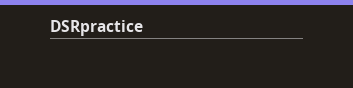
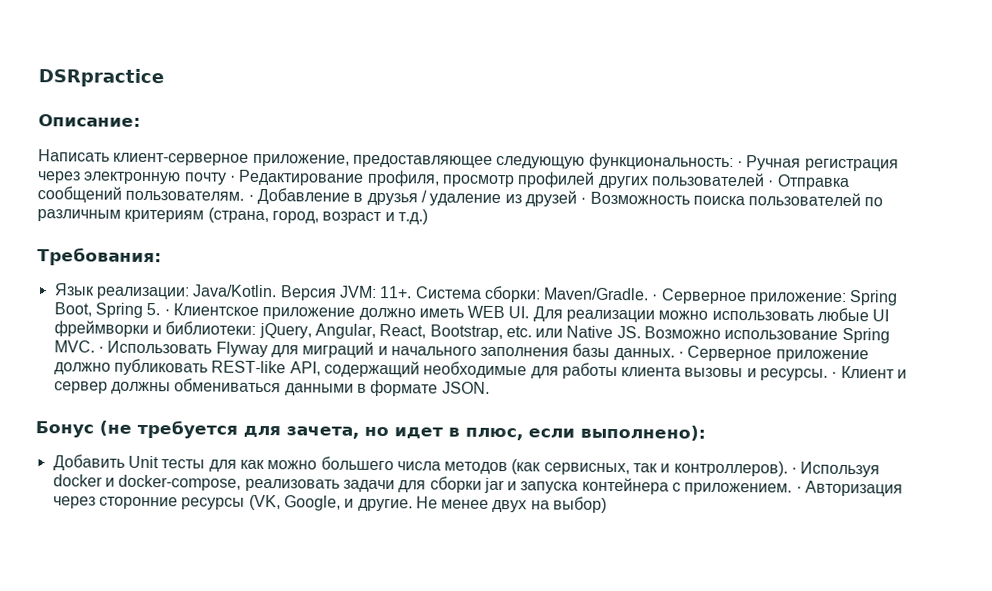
(143, 28) none -> [38,114,141,127] [38,149,899,172] [37,169,850,191] [37,186,884,207] [37,207,428,225] [37,247,162,267] [53,283,899,306] [53,302,890,323] [53,320,890,344] [53,340,869,363] [53,358,908,381] [53,378,490,397] [35,419,706,441] [52,454,881,478] [52,474,904,497] [52,494,608,513] // Описание: // Написать клиент-серверное приложение, предоставляющее следующую функциональность: · Ручная регистрация через электронную почту · Редактирование профиля, просмотр профилей других пользователей · Отправка сообщений пользователям. · Добавление в друзья / удаление из друзей · Возможность поиска пользователей по различным критериям (страна, город, возраст и т.д.) // Требования: // Язык реализации: Java/Kotlin. Версия JVM: 11+. Система сборки: Maven/Gradle. · Серверное приложение: Spring Boot, Spring 5. · Клиентское приложение должно иметь WEB UI. Для реализации можно использовать любые UI фреймворки и библиотеки: jQuery, Angular, React, Bootstrap, etc. или Native JS. Возможно использование Spring MVC. · Использовать Flyway для миграций и начального заполнения базы данных. · Серверное приложение должно публиковать REST-like API, содержащий необходимые для работы клиента вызовы и ресурсы. · Клиент и сервер должны обмениваться данными в формате JSON. // Бонус (не требуется для зачета, но идет в плюс, если выполнено): // Добавить Unit тесты для как можно большего числа методов (как сервисных, так и контроллеров). · Используя docker и docker-compose, реализовать задачи для сборки jar и запуска контейнера с приложением. · Авторизация через сторонние ресурсы (VK, Google, и другие. Не менее двух на выбор)

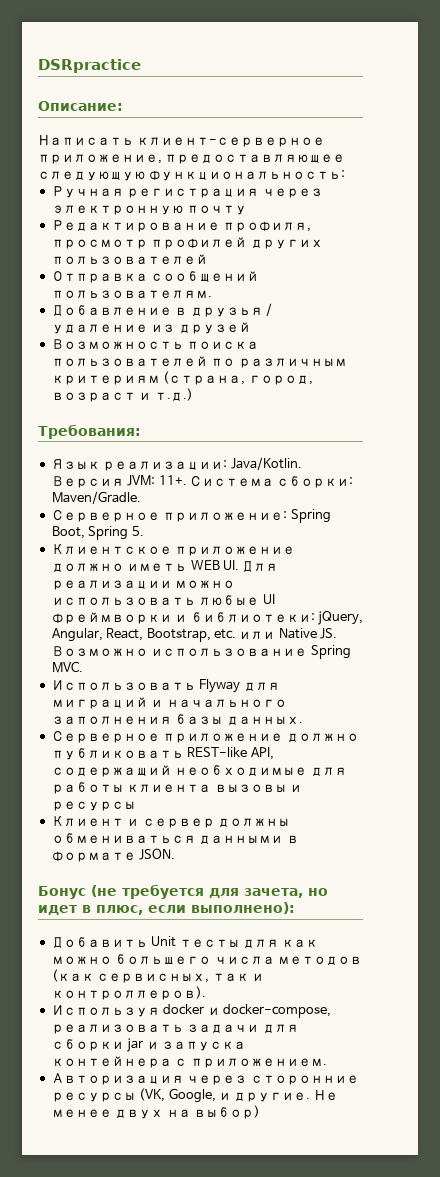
[736,161,743,168] · -> (346, 175) //
[228,175,236,182] · -> (248, 210) //
[767,180,774,187] · -> (208, 259) //
[247,194,254,201] · -> (212, 294) //
[580,197,587,204] · -> (251, 328) //
[651,294,659,301] · -> (141, 497) //
[163,309,170,316] · -> (144, 531) //
[97,346,104,353] · -> (83, 667) //
[678,351,685,358] · -> (303, 720) //
[760,368,838,381] ресурсы. · -> [51,801,136,811] ресурсы //
[791,467,798,474] · -> (206, 993) //
[795,486,802,493] · -> (327, 1063) //

